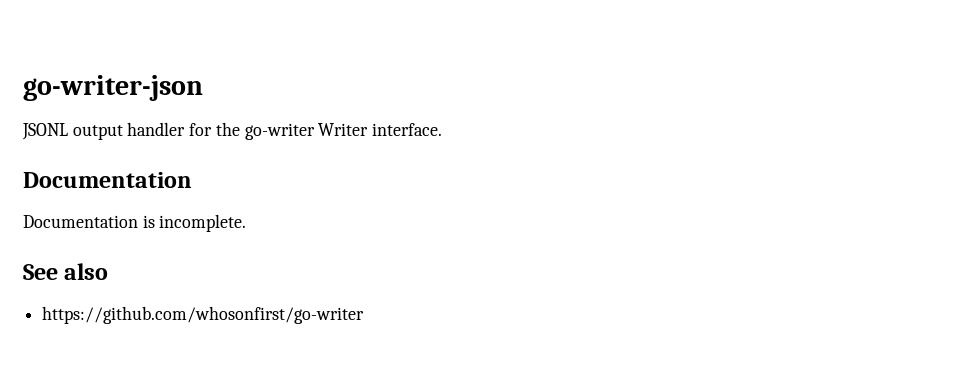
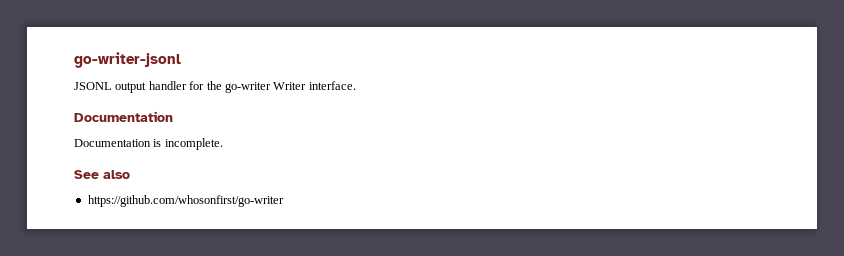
[23,75,203,101] go-writer-json -> [74,52,181,68] go-writer-jsonl

